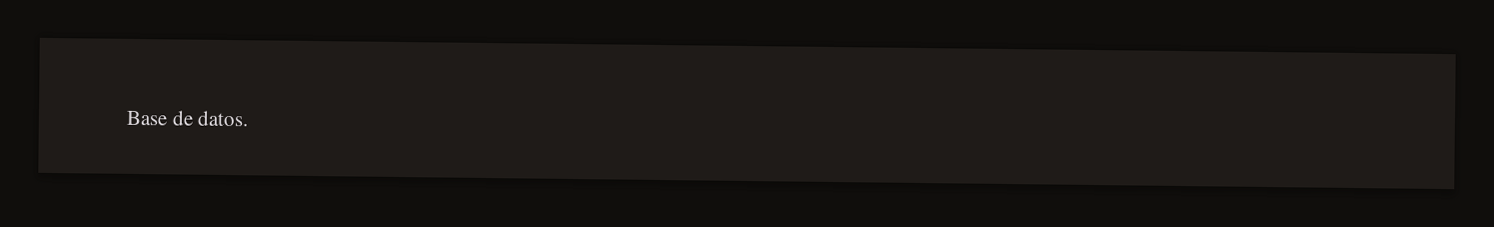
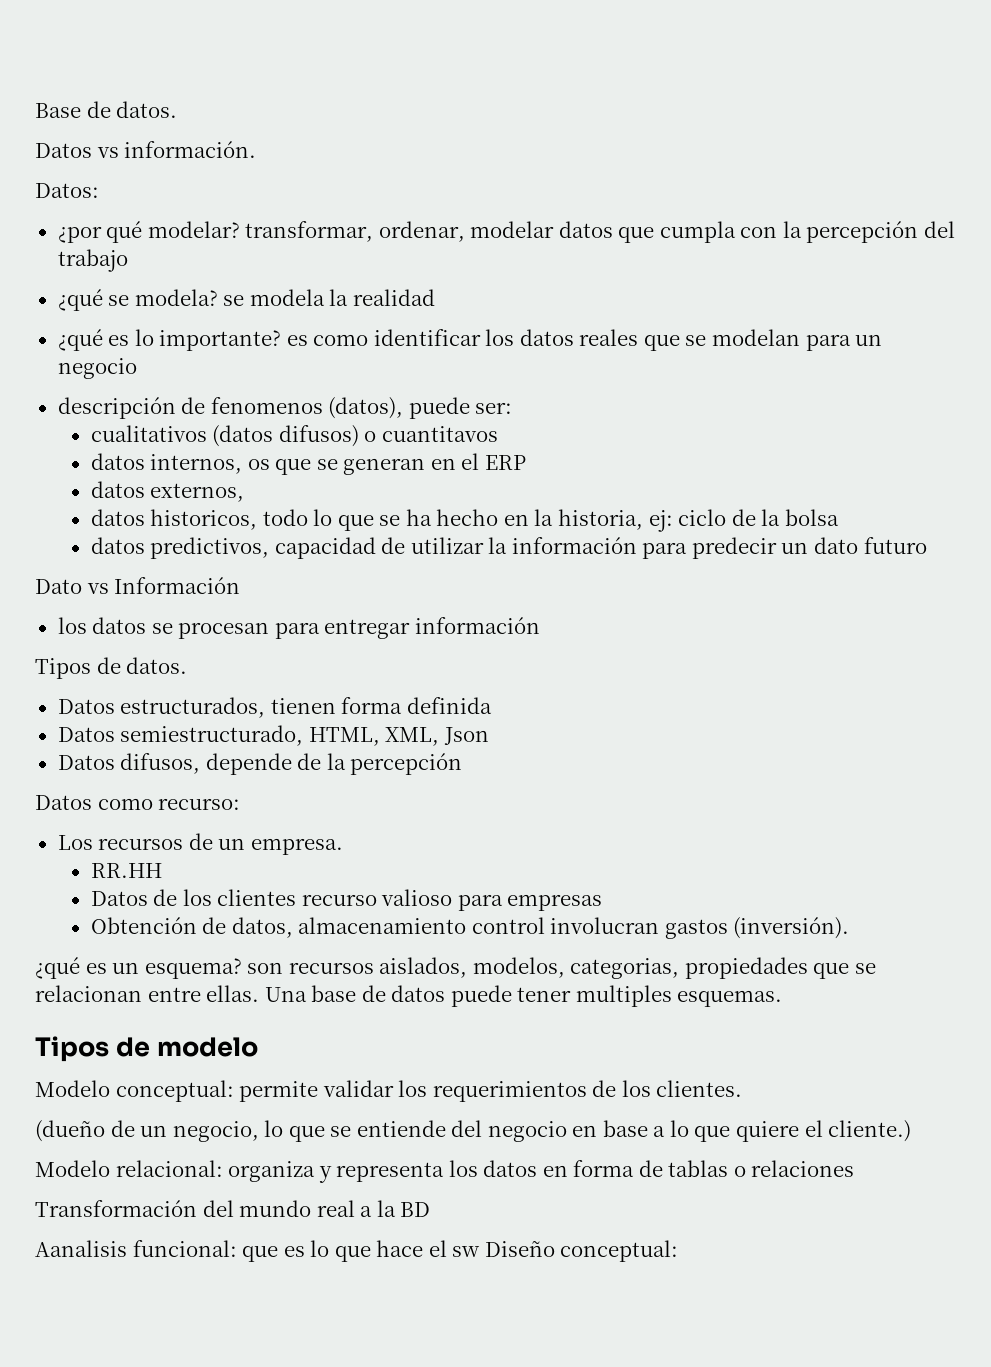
(249, 118) none -> [35,141,257,158] [35,183,99,198] [57,221,955,243] [57,249,128,272] [57,289,435,311] [57,329,883,351] [57,358,137,379] [57,397,513,419] [90,425,498,447] [90,453,526,475] [90,481,245,502] [90,509,839,532] [90,537,927,559] [35,577,241,594] [57,617,540,639] [35,657,188,679] [57,697,492,718] [57,725,489,746] [57,753,463,775] [35,795,241,810] [57,833,343,855] [90,863,162,878] [90,889,603,911] [90,917,850,939] [35,957,876,979] [35,985,783,1007] [35,1036,258,1062] [35,1080,743,1102] [35,1120,912,1142] [35,1160,855,1183] [35,1200,431,1217] [35,1240,679,1262] // Datos vs información. // Datos: // ¿por qué modelar? transformar, ordenar, modelar datos que cumpla con la percepción del trabajo // ¿qué se modela? se modela la realidad // ¿qué es lo importante? es como identificar los datos reales que se modelan para un negocio // descripción de fenomenos (datos), puede ser: // cualitativos (datos difusos) o cuantitavos // datos internos, os que se generan en el ERP // datos externos, // datos historicos, todo lo que se ha hecho en la historia, ej: ciclo de la bolsa // datos predictivos, capacidad de utilizar la información para predecir un dato futuro // Dato vs Información // los datos se procesan para entregar información // Tipos de datos. // Datos estructurados, tienen forma definida // Datos semiestructurado, HTML, XML, Json // Datos difusos, depende de la percepción // Datos como recurso: // Los recursos de un empresa. // RR.HH // Datos de los clientes recurso valioso para empresas // Obtención de datos, almacenamiento control involucran gastos (inversión). // ¿qué es un esquema? son recursos aislados, modelos, categorias, propiedades que se relacionan entre ellas. Una base de datos puede tener multiples esquemas. // Tipos de modelo // Modelo conceptual: permite validar los requerimientos de los clientes. // (dueño de un negocio, lo que se entiende del negocio en base a lo que quiere el cliente.) // Modelo relacional: organiza y representa los datos en forma de tablas o relaciones // Transformación del mundo real a la BD // Aanalisis funcional: que es lo que hace el sw Diseño conceptual:

